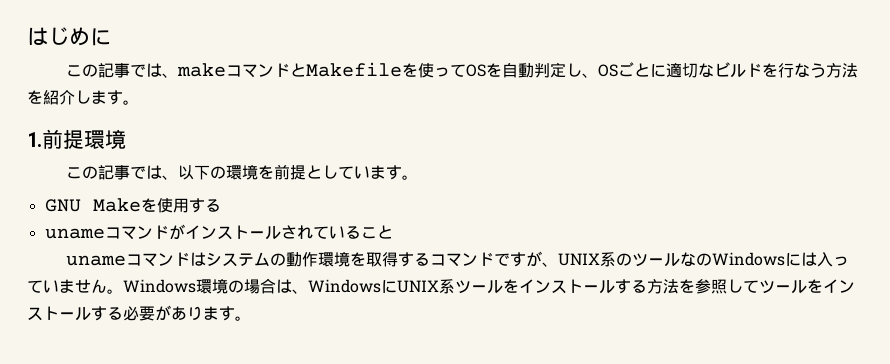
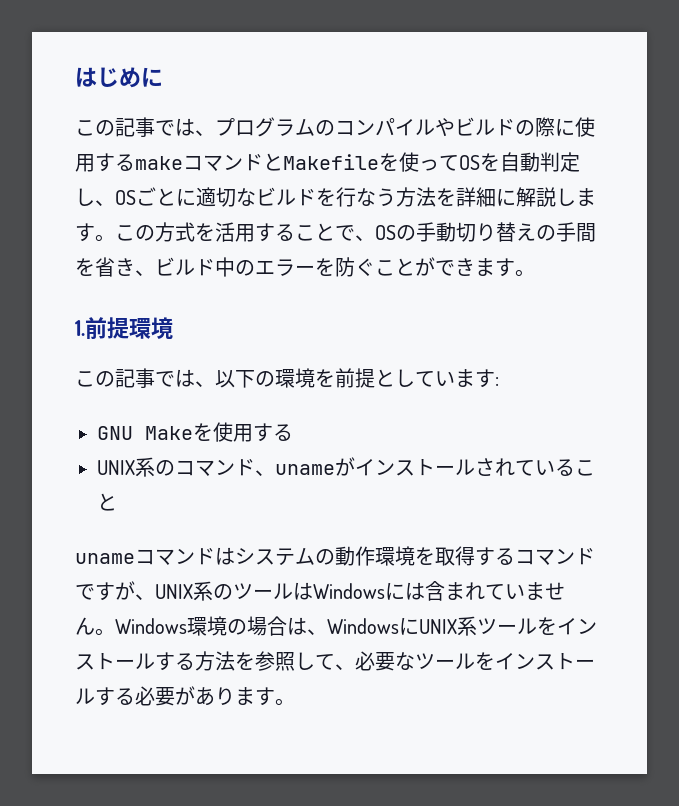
(179, 75) none -> [215,117,595,137] [75,153,135,172] プログラムのコンパイルやビルドの際に使用する
[43,90,75,105] 紹介 -> [456,187,556,207] 詳細に解説
(139, 102) none -> [115,222,596,242] [75,257,535,277] この方式を活用することで、OSの手動切り替えの手間を省き、ビルド中のエラーを防ぐことができます。
[402,175,419,180] 。 -> [495,377,499,386] :
[44,225,169,240] unameコマンド -> [97,457,335,477] UNIX系のコマンド、uname
[680,252,713,267] なの -> [293,582,313,600] は
[817,252,850,267] 入っ -> [425,581,485,601] 含まれ
(759, 286) none -> [335,651,415,671] 、必要な

